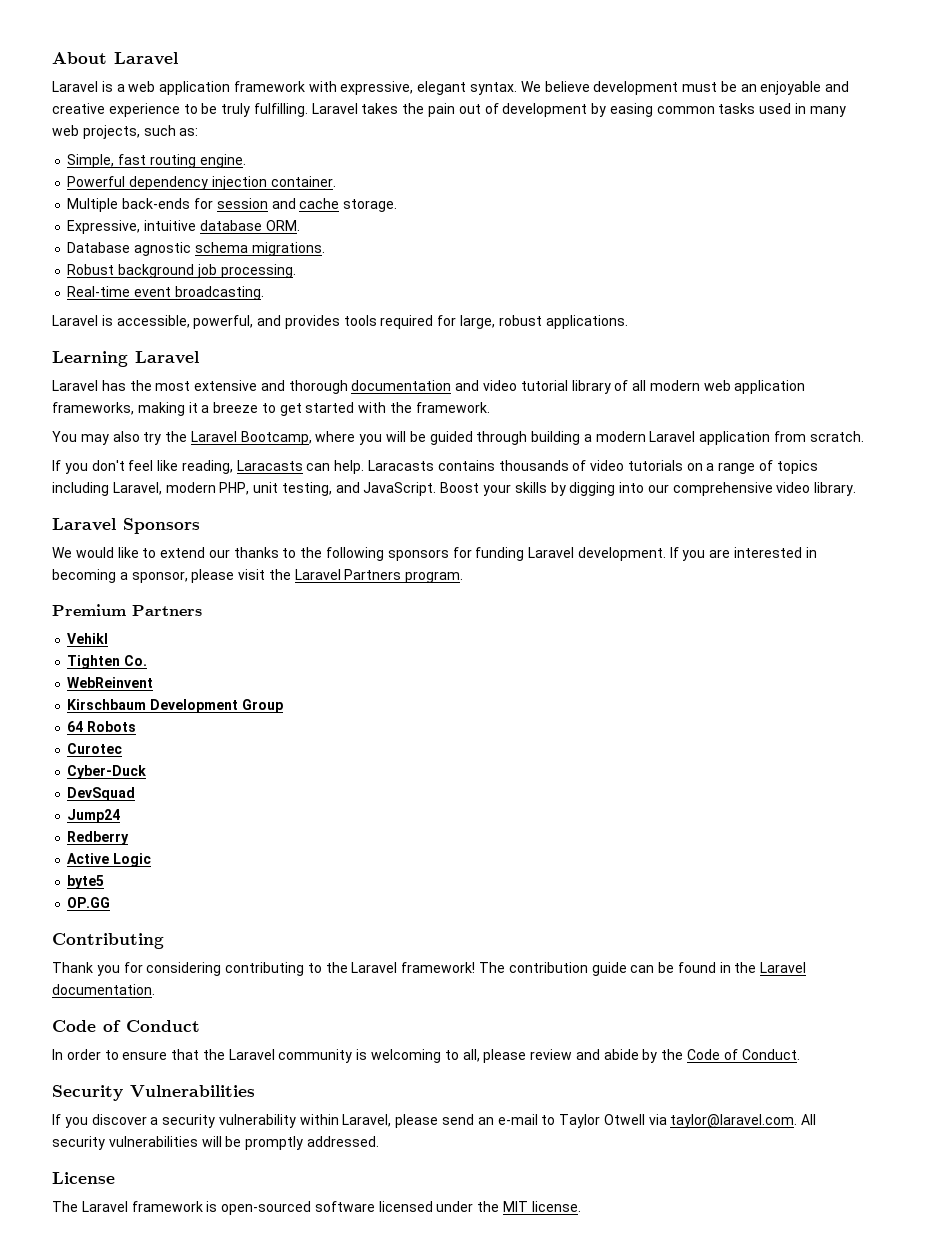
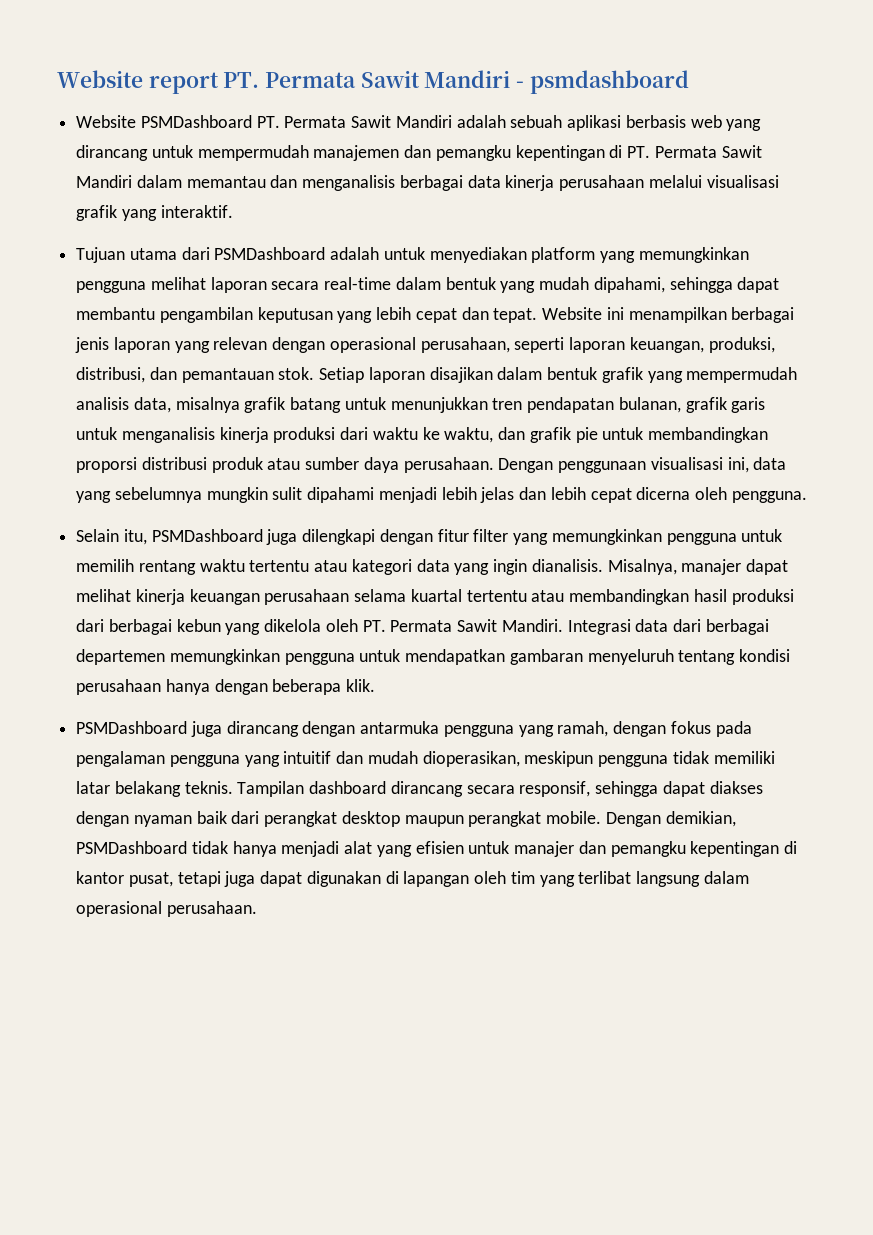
[52,52,178,65] [52,81,850,95] [52,103,846,117] [52,125,199,139] [67,154,246,168] [67,176,336,190] [67,198,398,212] [67,220,300,234] [67,242,325,256] [67,264,296,278] [67,286,264,300] [52,315,628,329] [52,351,199,367] [52,380,806,394] [52,402,490,416] [52,431,864,445] [52,460,818,474] [52,482,857,496] [52,518,200,534] [52,547,817,561] [52,569,464,583] [52,604,202,616] [67,633,109,644] [67,655,148,669] [67,677,154,688] [67,699,283,713] [67,721,137,732] [67,743,123,754] [67,765,147,779] [67,787,136,801] [67,809,121,823] [67,831,130,845] [67,853,152,867] [67,875,105,889] [67,897,111,908] [52,933,164,949] [52,962,807,976] [52,984,155,995] [52,1020,200,1032] [52,1049,800,1063] [52,1085,255,1101] [52,1114,817,1128] [52,1136,379,1150] [52,1172,115,1184] [52,1201,581,1215] About Laravel // Laravel is a web application framework with expressive, elegant syntax. We believe development must be an enjoyable and creative experience to be truly fulfilling. Laravel takes the pain out of development by easing common tasks used in many web projects, such as: // Simple, fast routing engine. // Powerful dependency injection container. // Multiple back-ends for session and cache storage. // Expressive, intuitive database ORM. // Database agnostic schema migrations. // Robust background job processing. // Real-time event broadcasting. // Laravel is accessible, powerful, and provides tools required for large, robust applications. // Learning Laravel // Laravel has the most extensive and thorough documentation and video tutorial library of all modern web application frameworks, making it a breeze to get started with the framework. // You may also try the Laravel Bootcamp, where you will be guided through building a modern Laravel application from scratch. // If you don't feel like reading, Laracasts can help. Laracasts contains thousands of video tutorials on a range of topics including Laravel, modern PHP, unit testing, and JavaScript. Boost your skills by digging into our comprehensive video library. // Laravel Sponsors // We would like to extend our thanks to the following sponsors for funding Laravel development. If you are interested in becoming a sponsor, please visit the Laravel Partners program. // Premium Partners // Vehikl // Tighten Co. // WebReinvent // Kirschbaum Development Group // 64 Robots // Curotec // Cyber-Duck // DevSquad // Jump24 // Redberry // Active Logic // byte5 // OP.GG // Contributing // Thank you for considering contributing to the Laravel framework! The contribution guide can be found in the Laravel documentation. // Code of Conduct // In order to ensure that the Laravel community is welcoming to all, please review and abide by the Code of Conduct. // Security Vulnerabilities // If you discover a security vulnerability within Laravel, please send an e-mail to Taylor Otwell via taylor@laravel.com. All security vulnerabilities will be promptly addressed. // License // The Laravel framework is open-sourced software licensed under the MIT license. -> [57,70,689,94] [76,115,762,131] [76,145,762,161] [76,175,779,191] [76,205,233,221] [76,247,749,263] [76,277,780,293] [76,307,795,323] [75,337,775,353] [76,367,798,383] [76,397,766,413] [76,427,768,443] [76,457,787,473] [76,487,807,503] [76,529,783,545] [76,559,788,575] [76,589,794,605] [76,619,769,635] [76,649,791,665] [76,679,376,695] [76,721,752,737] [76,751,775,767] [76,781,763,797] [76,811,736,827] [76,841,797,857] [76,871,749,887] [76,901,257,917] Website report PT. Permata Sawit Mandiri - psmdashboard // Website PSMDashboard PT. Permata Sawit Mandiri adalah sebuah aplikasi berbasis web yang dirancang untuk mempermudah manajemen dan pemangku kepentingan di PT. Permata Sawit Mandiri dalam memantau dan menganalisis berbagai data kinerja perusahaan melalui visualisasi grafik yang interaktif. // Tujuan utama dari PSMDashboard adalah untuk menyediakan platform yang memungkinkan pengguna melihat laporan secara real-time dalam bentuk yang mudah dipahami, sehingga dapat membantu pengambilan keputusan yang lebih cepat dan tepat. Website ini menampilkan berbagai jenis laporan yang relevan dengan operasional perusahaan, seperti laporan keuangan, produksi, distribusi, dan pemantauan stok. Setiap laporan disajikan dalam bentuk grafik yang mempermudah analisis data, misalnya grafik batang untuk menunjukkan tren pendapatan bulanan, grafik garis untuk menganalisis kinerja produksi dari waktu ke waktu, dan grafik pie untuk membandingkan proporsi distribusi produk atau sumber daya perusahaan. Dengan penggunaan visualisasi ini, data yang sebelumnya mungkin sulit dipahami menjadi lebih jelas dan lebih cepat dicerna oleh pengguna. // Selain itu, PSMDashboard juga dilengkapi dengan fitur filter yang memungkinkan pengguna untuk memilih rentang waktu tertentu atau kategori data yang ingin dianalisis. Misalnya, manajer dapat melihat kinerja keuangan perusahaan selama kuartal tertentu atau membandingkan hasil produksi dari berbagai kebun yang dikelola oleh PT. Permata Sawit Mandiri. Integrasi data dari berbagai departemen memungkinkan pengguna untuk mendapatkan gambaran menyeluruh tentang kondisi perusahaan hanya dengan beberapa klik. // PSMDashboard juga dirancang dengan antarmuka pengguna yang ramah, dengan fokus pada pengalaman pengguna yang intuitif dan mudah dioperasikan, meskipun pengguna tidak memiliki latar belakang teknis. Tampilan dashboard dirancang secara responsif, sehingga dapat diakses dengan nyaman baik dari perangkat desktop maupun perangkat mobile. Dengan demikian, PSMDashboard tidak hanya menjadi alat yang efisien untuk manajer dan pemangku kepentingan di kantor pusat, tetapi juga dapat digunakan di lapangan oleh tim yang terlibat langsung dalam operasional perusahaan.

